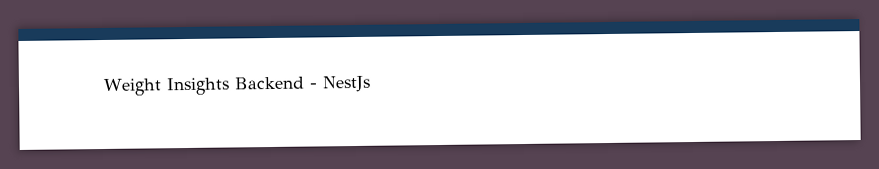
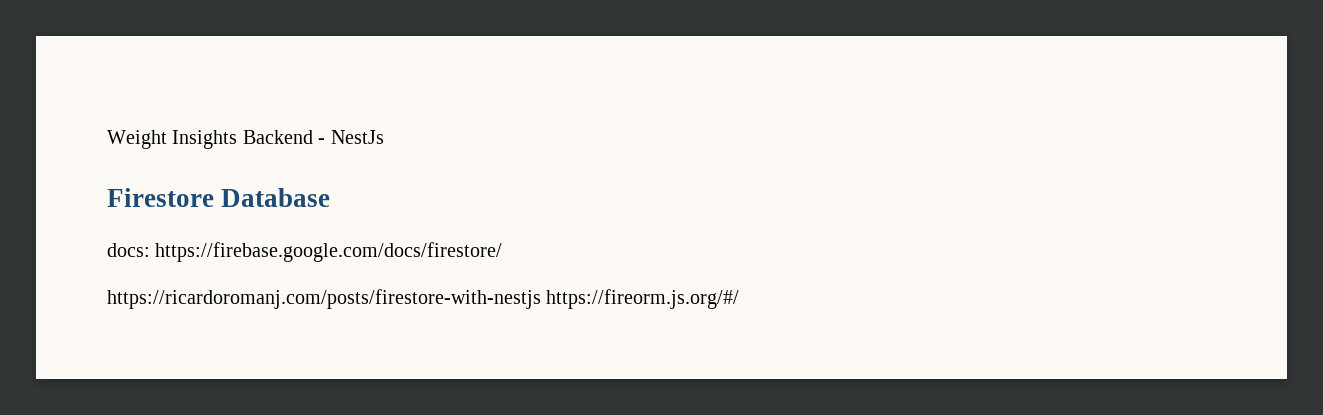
(371, 84) none -> [107,188,331,207] [107,242,503,262] [107,289,740,309] // Firestore Database // docs: https://firebase.google.com/docs/firestore/ // https://ricardoromanj.com/posts/firestore-with-nestjs https://fireorm.js.org/#/

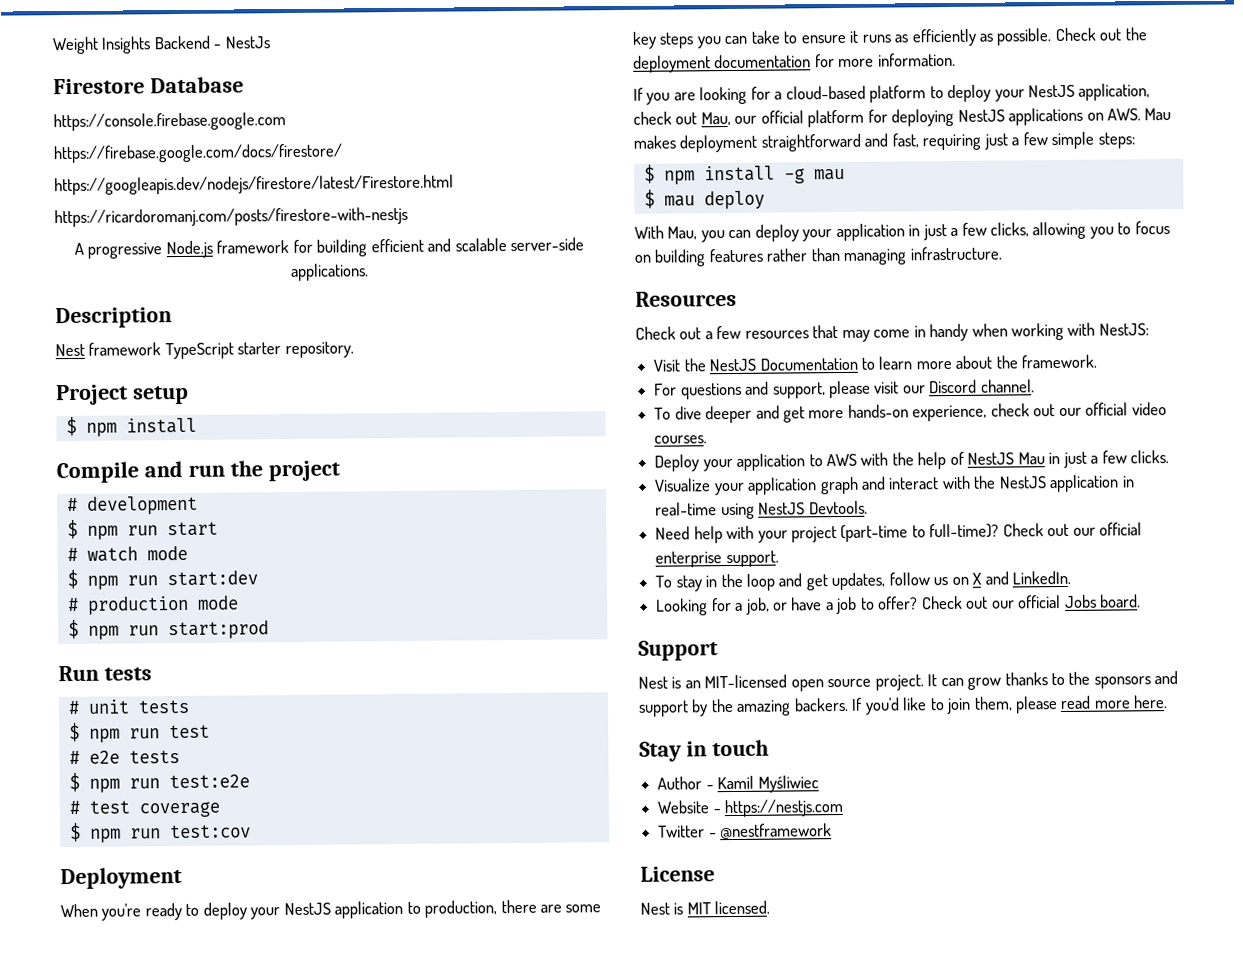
[107,243,150,257] docs: -> [53,112,286,132] https://console.firebase.google.com //
(503, 252) none -> [54,174,454,196] // https://googleapis.dev/nodejs/firestore/latest/Firestore.html
[546,289,740,309] https://fireorm.js.org/#/ -> [73,237,585,259] [290,263,369,281] [55,307,172,329] [55,341,354,360] [56,384,189,406] [65,416,197,437] [56,460,340,484] [66,495,198,515] [66,519,218,540] [66,545,188,562] [66,569,258,590] [66,595,239,615] [67,619,269,640] [58,665,152,682] [67,699,190,715] [68,722,210,743] [68,750,180,765] [68,772,250,793] [68,800,220,818] [69,822,251,843] [60,867,182,890] [60,899,602,921] [632,27,1147,49] [633,52,956,73] [633,83,1151,105] [633,107,1172,128] [633,131,1135,153] [643,164,845,185] [643,189,765,210] [634,221,1170,243] [634,246,1002,267] [635,290,737,307] [635,322,1149,342] [653,354,1098,372] [654,379,1035,400] [654,402,1167,424] [654,435,708,444] [654,450,1169,472] [654,474,1135,496] [655,500,868,520] [655,522,1143,544] [655,550,779,568] [655,570,1072,592] [655,594,1141,616] [638,640,718,661] [638,670,1179,692] [638,695,1169,717] [639,739,769,762] [657,775,819,793] [657,798,844,818] [658,823,833,840] [640,866,715,882] [640,900,771,915] // A progressive Node.js framework for building efficient and scalable server-side applications. // Description // Nest framework TypeScript starter repository. // Project setup // $ npm install // Compile and run the project // # development // $ npm run start // # watch mode // $ npm run start:dev // # production mode // $ npm run start:prod // Run tests // # unit tests // $ npm run test // # e2e tests // $ npm run test:e2e // # test coverage // $ npm run test:cov // Deployment // When you're ready to deploy your NestJS application to production, there are some key steps you can take to ensure it runs as efficiently as possible. Check out the deployment documentation for more information. // If you are looking for a cloud-based platform to deploy your NestJS application, check out Mau, our official platform for deploying NestJS applications on AWS. Mau makes deployment straightforward and fast, requiring just a few simple steps: // $ npm install -g mau // $ mau deploy // With Mau, you can deploy your application in just a few clicks, allowing you to focus on building features rather than managing infrastructure. // Resources // Check out a few resources that may come in handy when working with NestJS: // Visit the NestJS Documentation to learn more about the framework. // For questions and support, please visit our Discord channel. // To dive deeper and get more hands-on experience, check out our official video courses. // Deploy your application to AWS with the help of NestJS Mau in just a few clicks. // Visualize your application graph and interact with the NestJS application in real-time using NestJS Devtools. // Need help with your project (part-time to full-time)? Check out our official enterprise support. // To stay in the loop and get updates, follow us on X and LinkedIn. // Looking for a job, or have a job to offer? Check out our official Jobs board. // Support // Nest is an MIT-licensed open source project. It can grow thanks to the sponsors and support by the amazing backers. If you'd like to join them, please read more here. // Stay in touch // Author - Kamil Myśliwiec // Website - https://nestjs.com // Twitter - @nestframework // License // Nest is MIT licensed.

